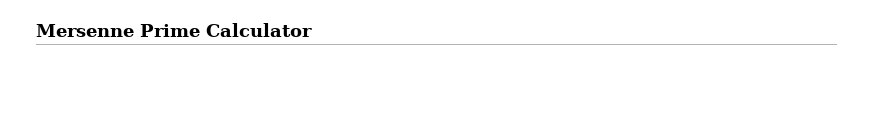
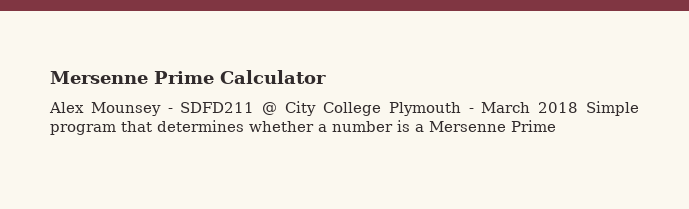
(312, 30) none -> [49,101,639,116] [50,120,556,135] // Alex Mounsey - SDFD211 @ City College Plymouth - March 2018 Simple program that determines whether a number is a Mersenne Prime

